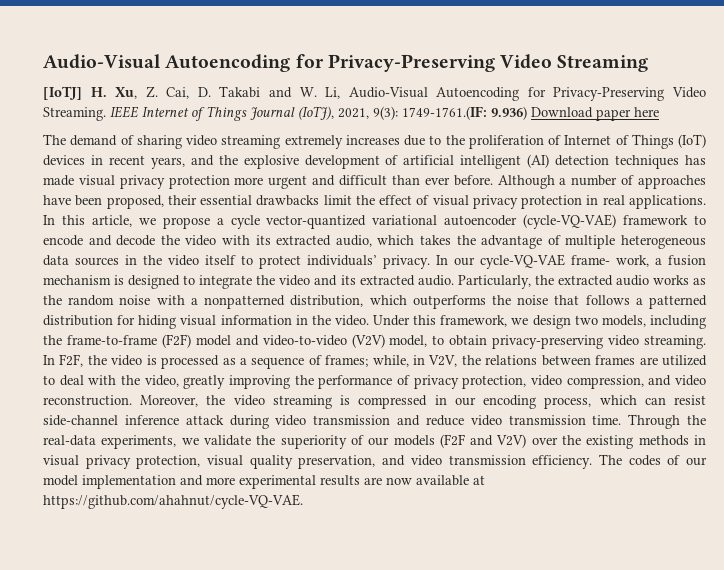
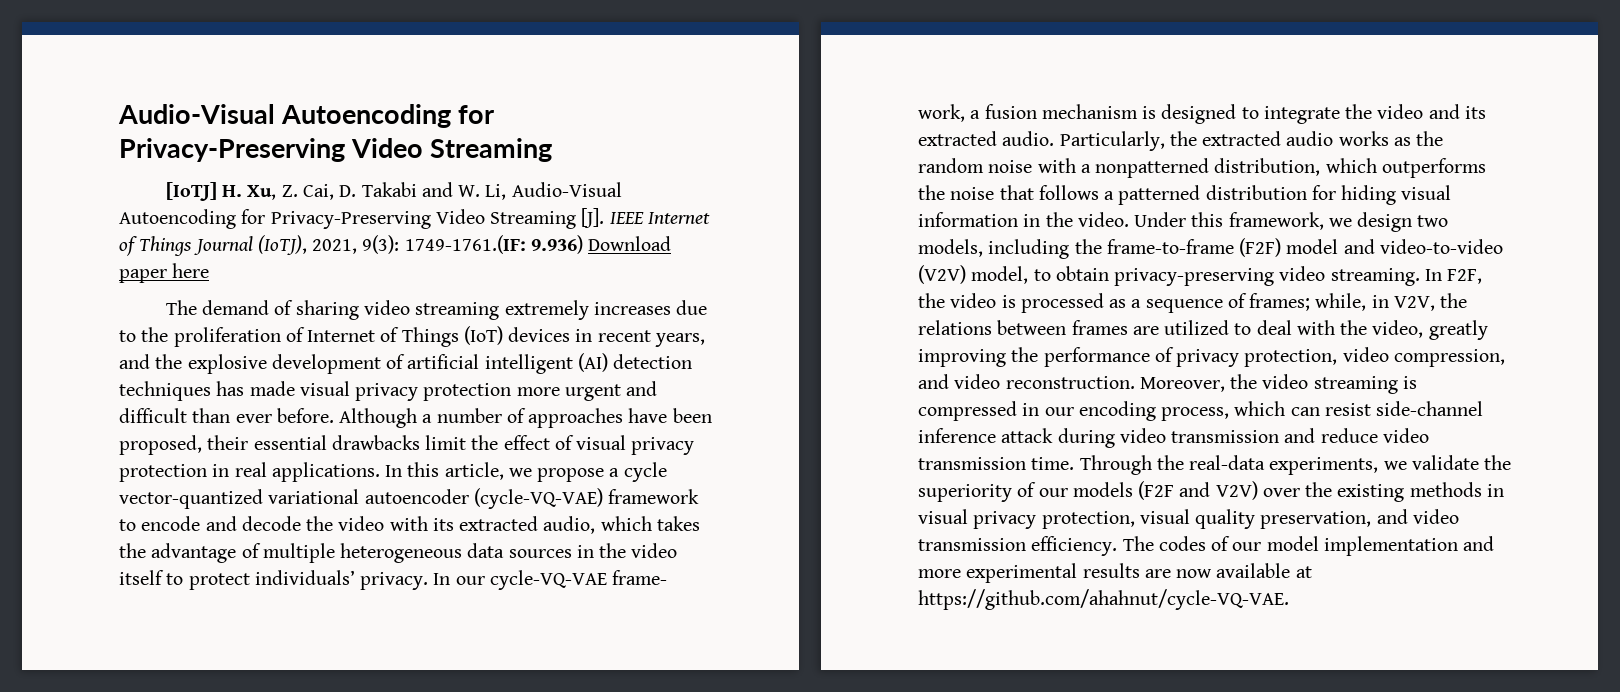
[43,107,106,121] Streaming. -> [490,208,605,229] Streaming [J].

